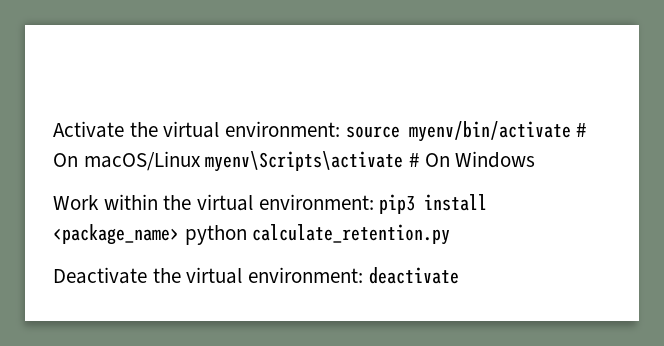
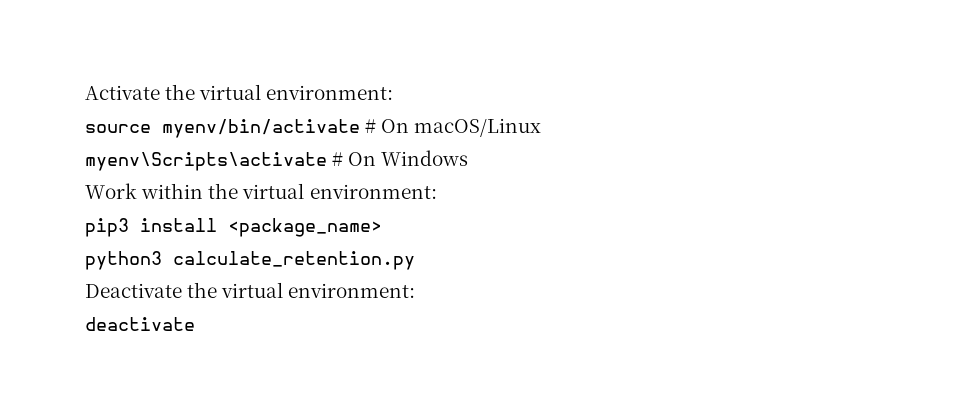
(341, 129) none -> (394, 92) //
(201, 161) none -> (542, 127) //
(374, 202) none -> (437, 191) //
[184,225,247,245] python -> [85,251,162,270] // python3
(364, 275) none -> (416, 290) //

